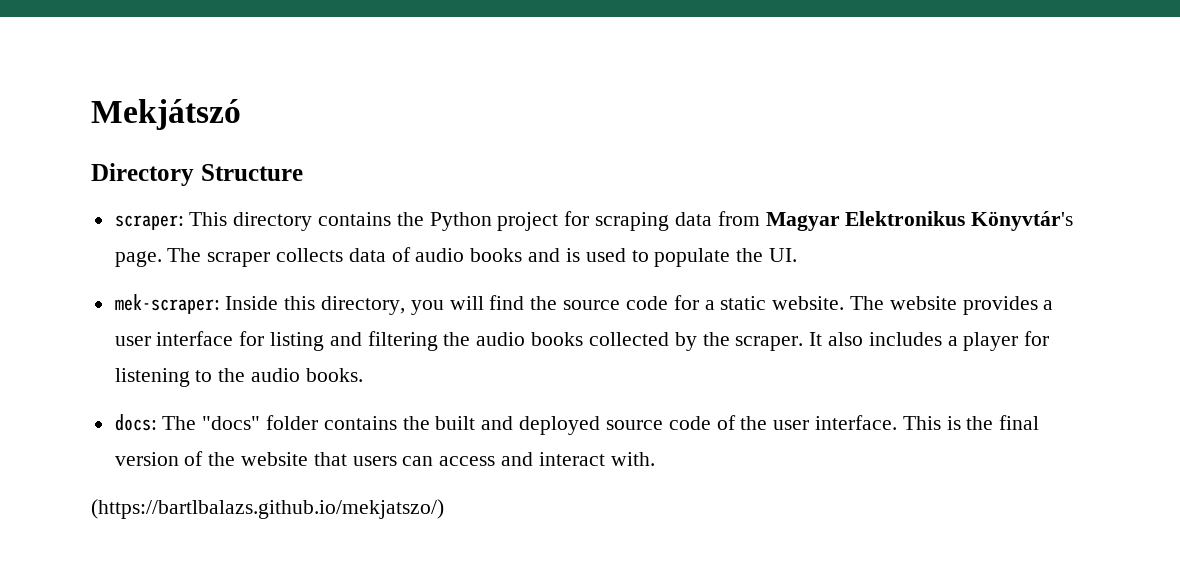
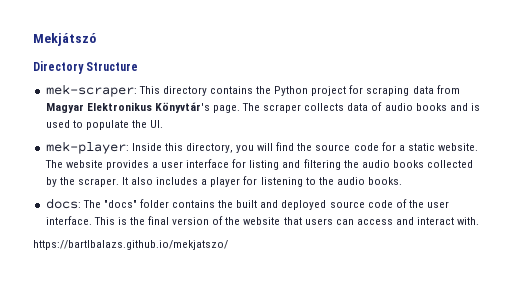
[114,215,184,230] scraper: -> [45,84,137,97] mek-scraper:
[114,294,220,314] mek-scraper: -> [45,141,129,154] mek-player:
[91,499,444,519] (https://bartlbalazs.github.io/mekjatszo/) -> [33,240,228,250] https://bartlbalazs.github.io/mekjatszo/

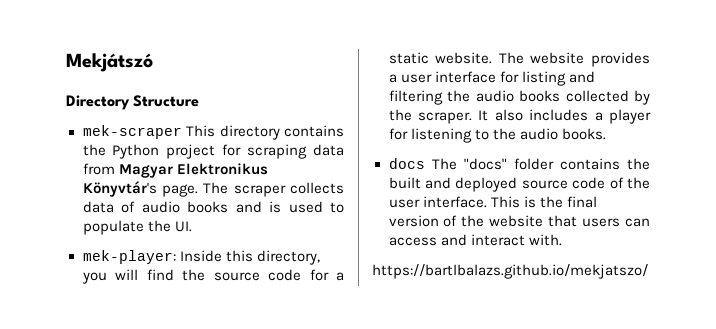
[45,84,137,97] mek-scraper: -> [82,125,182,139] mek-scraper
[45,198,81,209] docs: -> [388,158,425,169] docs

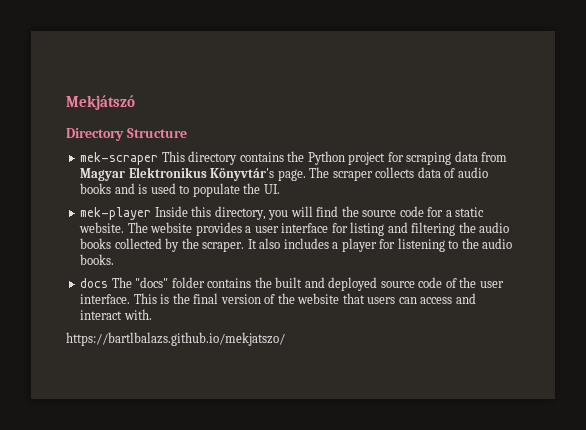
[82,250,176,264] mek-player: -> [80,207,152,220] mek-player

